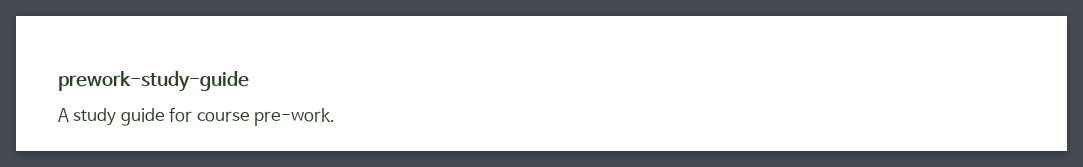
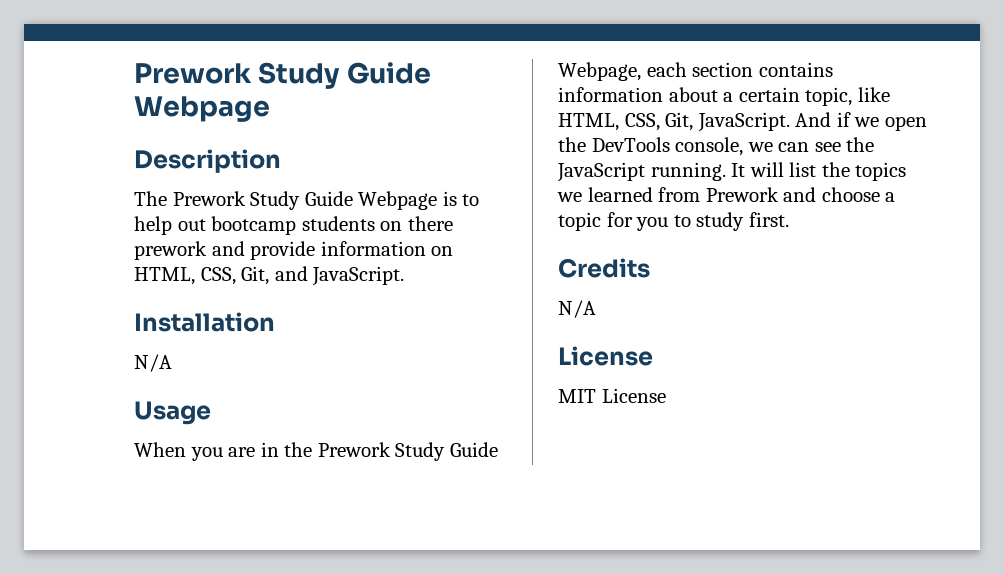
[58,71,249,92] [58,107,336,126] prework-study-guide // A study guide for course pre-work. -> [134,62,431,89] [134,96,270,122] [134,149,281,173] [134,191,480,210] [134,216,453,235] [134,241,454,260] [134,266,405,286] [134,312,275,332] [134,354,172,372] [134,401,211,425] [134,442,498,461] [558,62,833,81] [558,87,890,106] [558,112,927,132] [558,137,875,156] [557,162,907,182] [557,187,896,202] [558,212,789,231] [558,258,650,278] [558,300,596,318] [558,346,653,366] [558,388,666,403] Prework Study Guide Webpage // Description // The Prework Study Guide Webpage is to help out bootcamp students on there prework and provide information on HTML, CSS, Git, and JavaScript. // Installation // N/A // Usage // When you are in the Prework Study Guide Webpage, each section contains information about a certain topic, like HTML, CSS, Git, JavaScript. And if we open the DevTools console, we can see the JavaScript running. It will list the topics we learned from Prework and choose a topic for you to study first. // Credits // N/A // License // MIT License

